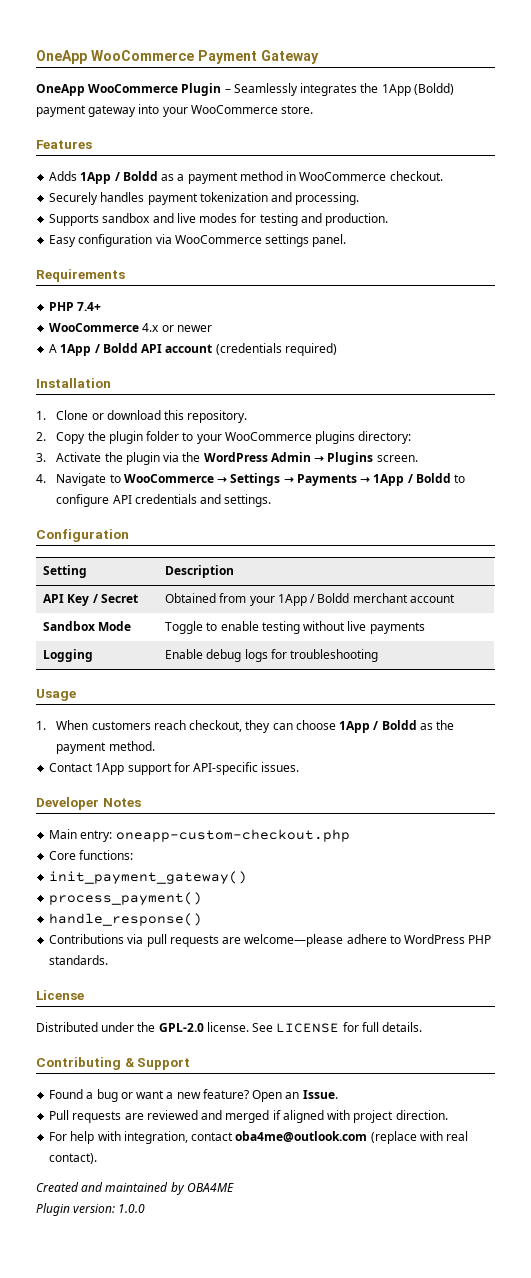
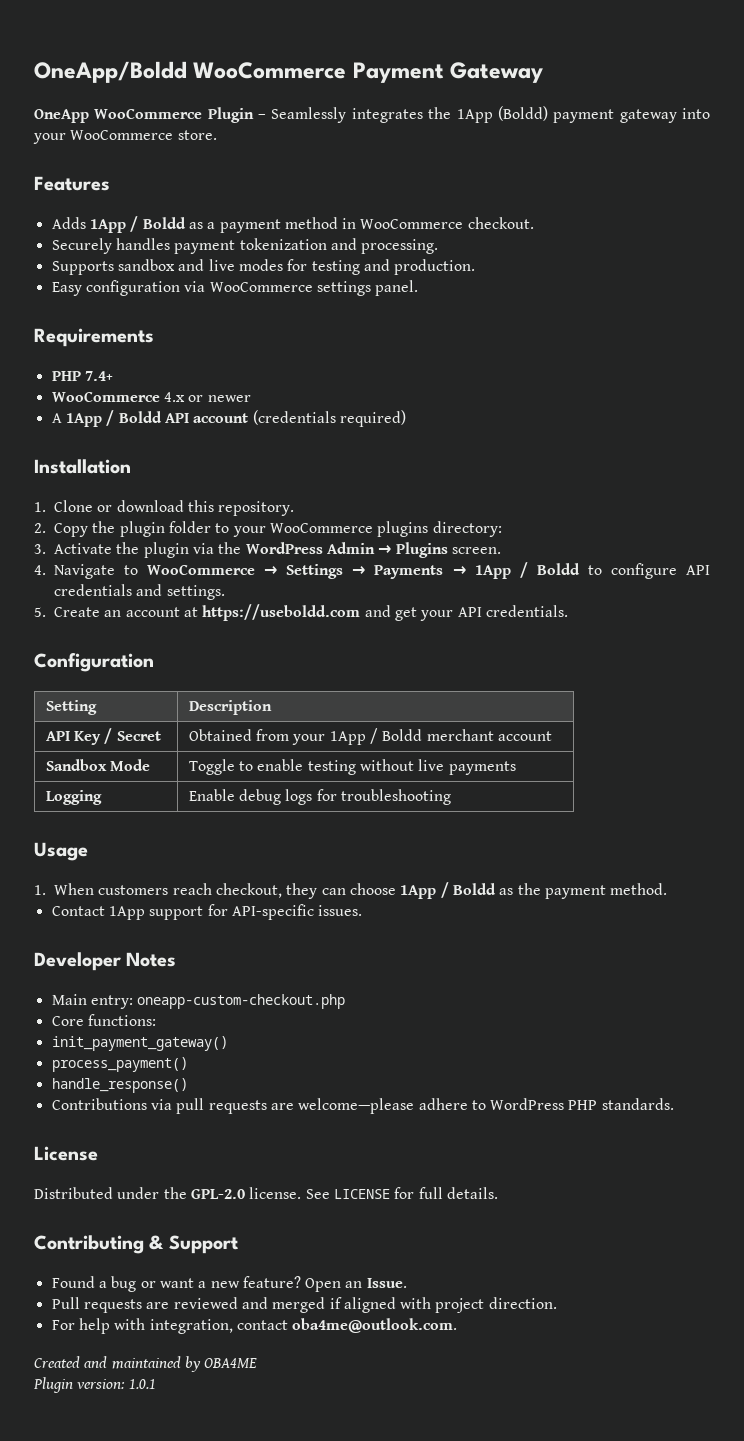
[36,50,87,64] OneApp -> [34,61,187,83] OneApp/Boldd
(272, 500) none -> [34,604,568,621] // 5. Create an account at https://useboldd.com and get your API credentials.
[235,1131,469,1144] [49,1153,98,1164] oba4me@outlook.com (replace with real contact). -> [292,1318,458,1333] oba4me@outlook.com.
[118,1204,146,1213] 1.0.0 -> [128,1379,156,1389] 1.0.1

